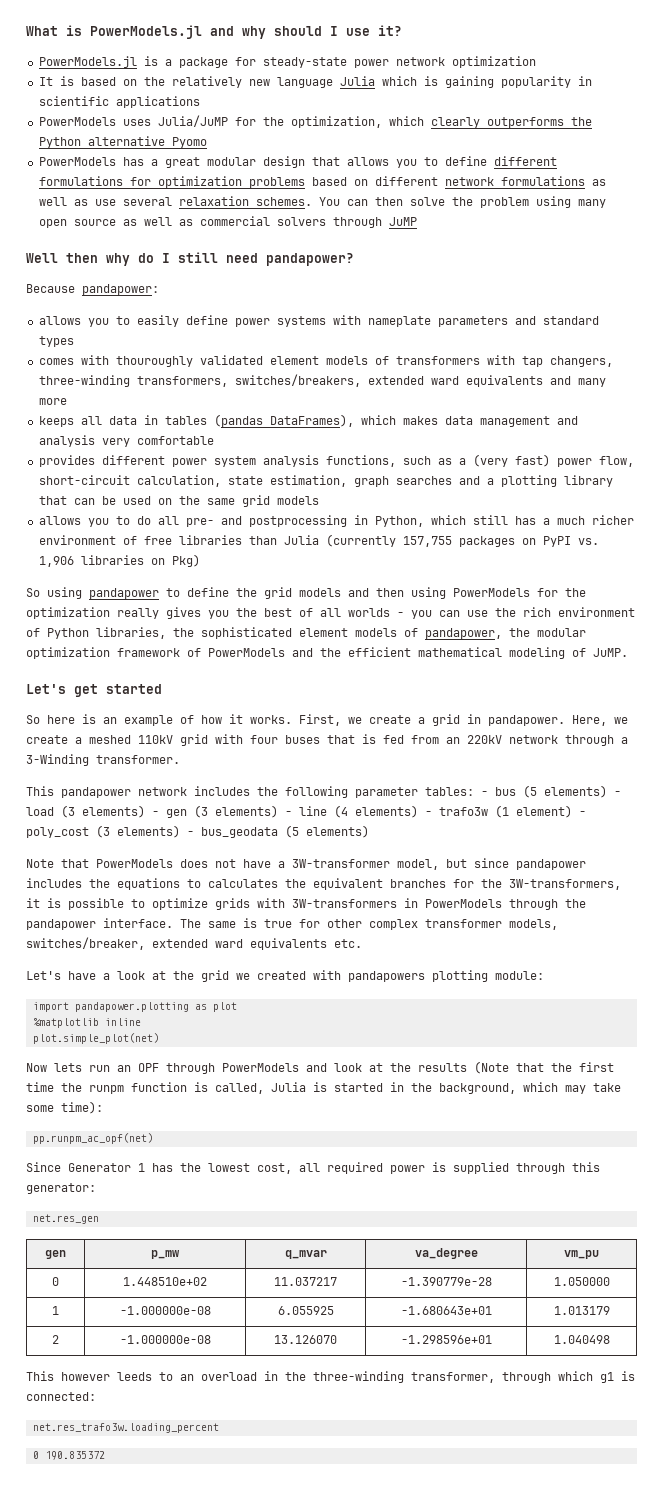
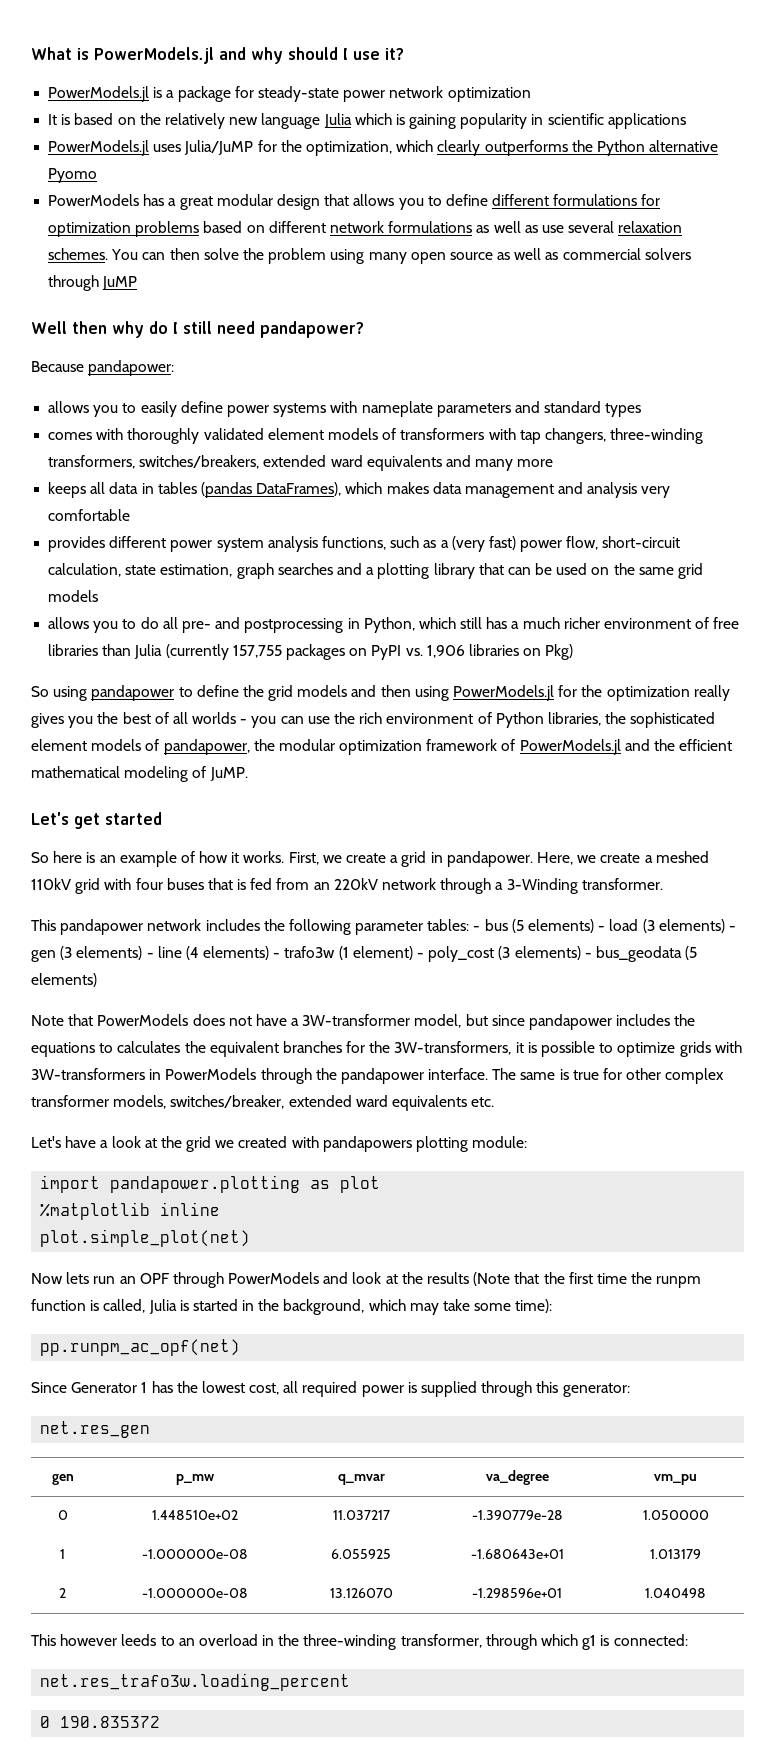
[38,117,116,126] PowerModels -> [48,140,150,156] PowerModels.jl
[115,356,193,367] thouroughly -> [127,428,200,444] thoroughly
[453,588,530,597] PowerModels -> [453,685,555,701] PowerModels.jl
[208,648,285,657] PowerModels -> [519,739,621,755] PowerModels.jl

